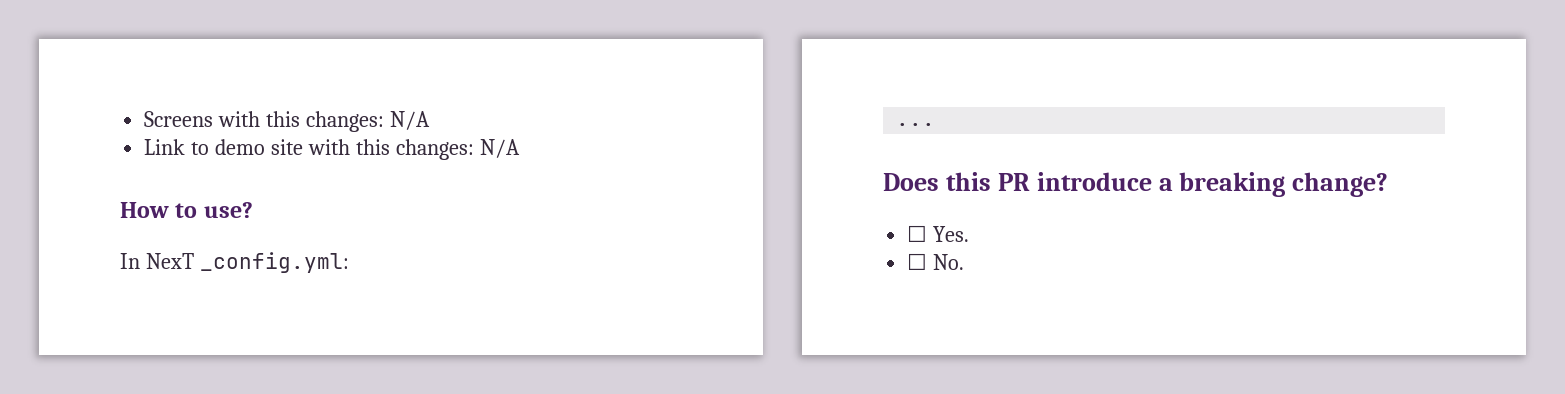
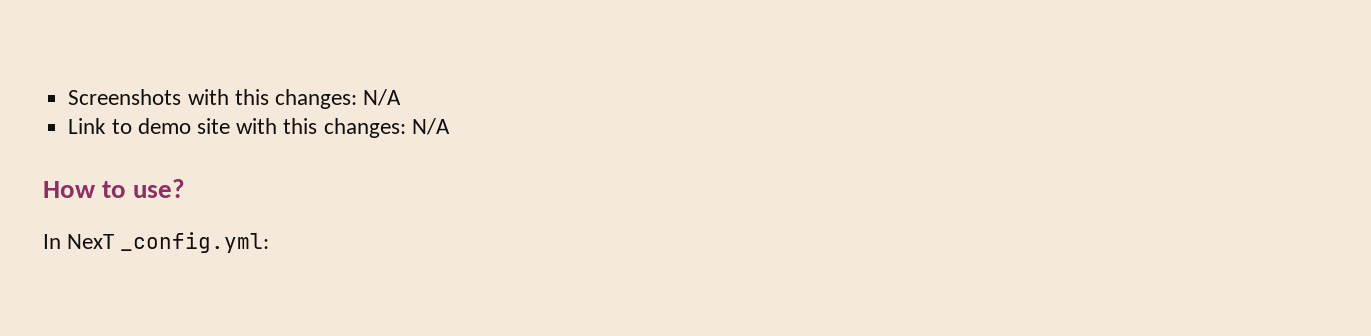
[144,111,214,127] Screens -> [68,89,182,105] Screenshots
[896,123,936,126] [883,172,1389,197] [907,225,970,242] [907,253,965,270] // ... // Does this PR introduce a breaking change? // ☐ Yes. // ☐ No. -> (270, 242) none

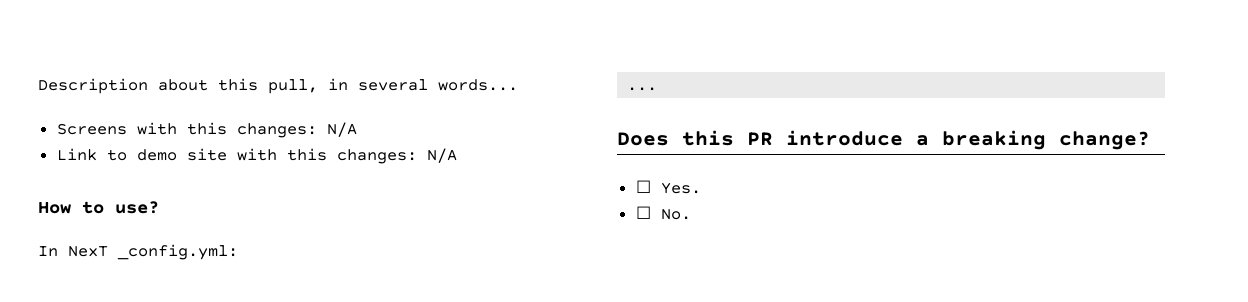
[68,89,182,105] Screenshots -> [38,78,518,94] [56,123,127,135] Description about this pull, in several words... // Screens
(270, 242) none -> [627,87,658,91] [617,130,1150,150] [635,180,701,194] [635,206,691,220] // ... // Does this PR introduce a breaking change? // ☐ Yes. // ☐ No.

